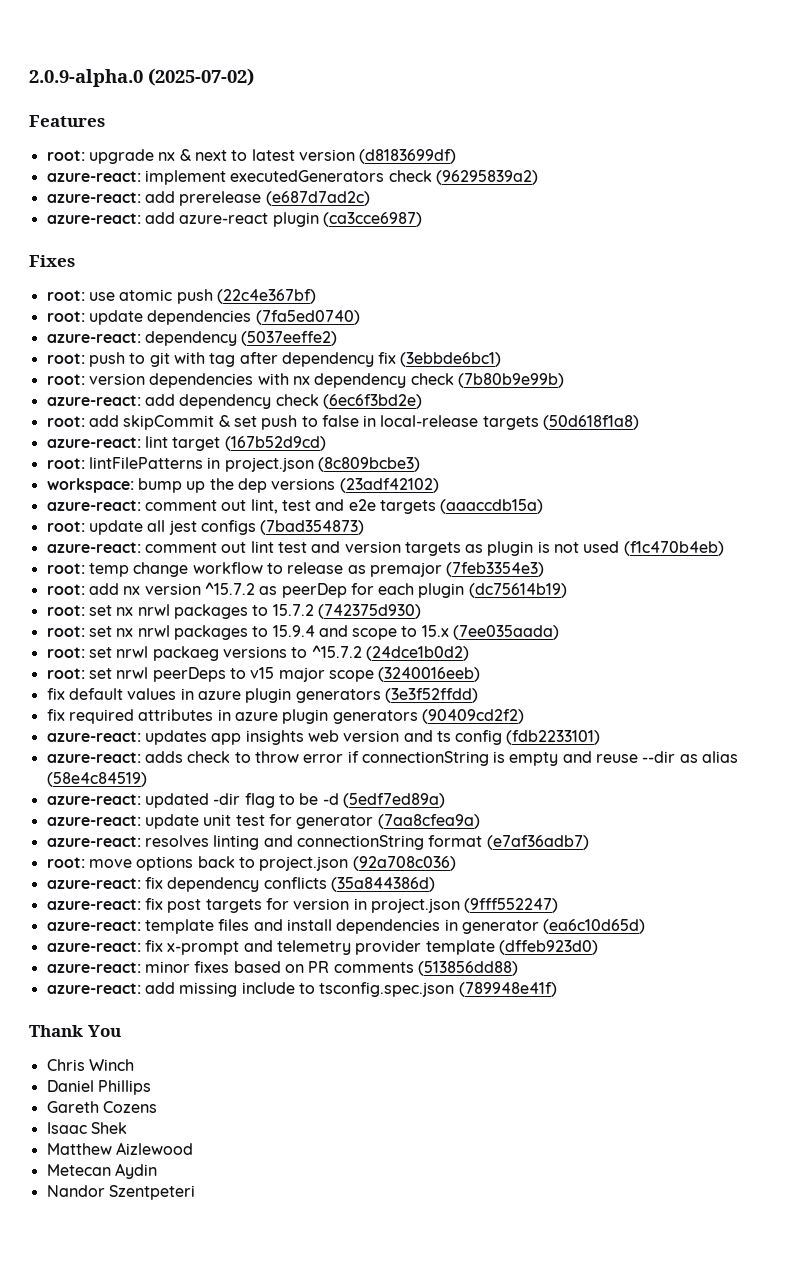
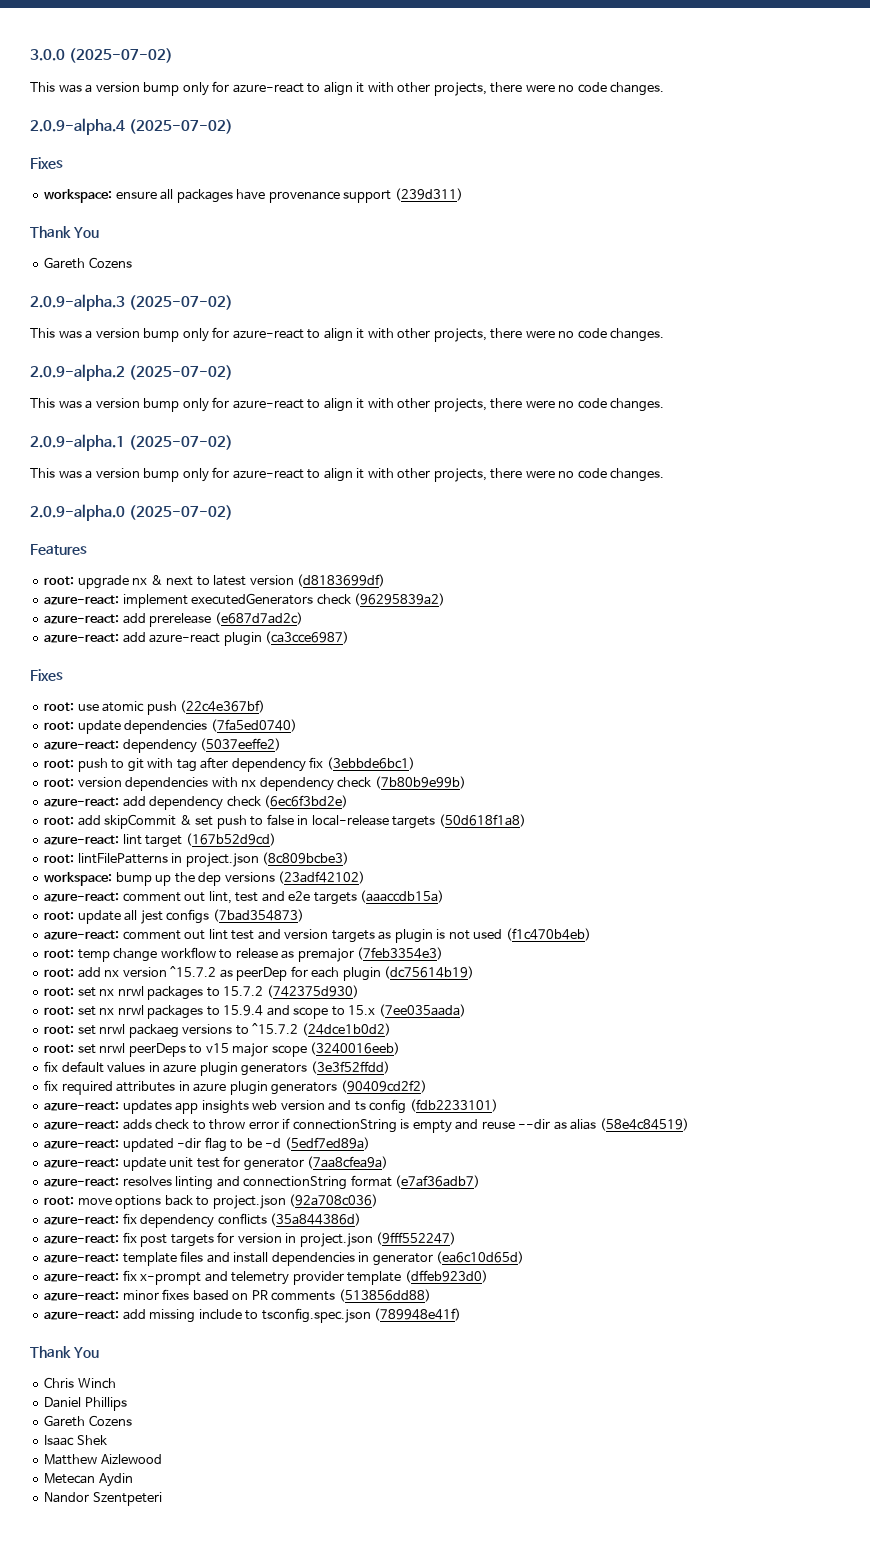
(29, 78) none -> [30,48,174,63] [30,81,665,96] [30,118,233,135] [30,157,63,169] [44,188,463,203] [30,226,99,238] [44,257,132,269] [30,294,233,311] [30,327,665,342] [30,364,233,381] [30,397,665,412] [30,434,233,451] [30,467,665,482] 3.0.0 (2025-07-02) // This was a version bump only for azure-react to align it with other projects, there were no code changes. // 2.0.9-alpha.4 (2025-07-02) // Fixes // workspace: ensure all packages have provenance support (239d311) // Thank You // Gareth Cozens // 2.0.9-alpha.3 (2025-07-02) // This was a version bump only for azure-react to align it with other projects, there were no code changes. // 2.0.9-alpha.2 (2025-07-02) // This was a version bump only for azure-react to align it with other projects, there were no code changes. // 2.0.9-alpha.1 (2025-07-02) // This was a version bump only for azure-react to align it with other projects, there were no code changes. //

